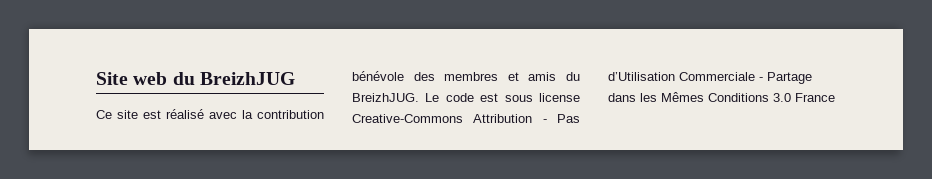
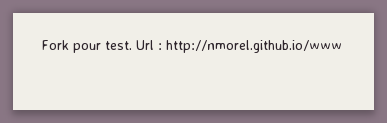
[96,72,295,85] [96,109,324,119] [352,71,580,81] [352,93,580,102] [352,114,580,123] [608,72,812,84] [608,92,835,102] Site web du BreizhJUG // Ce site est réalisé avec la contribution bénévole des membres et amis du BreizhJUG. Le code est sous license Creative-Commons Attribution - Pas d’Utilisation Commerciale - Partage dans les Mêmes Conditions 3.0 France -> [41,40,342,53] Fork pour test. Url : http://nmorel.github.io/www

